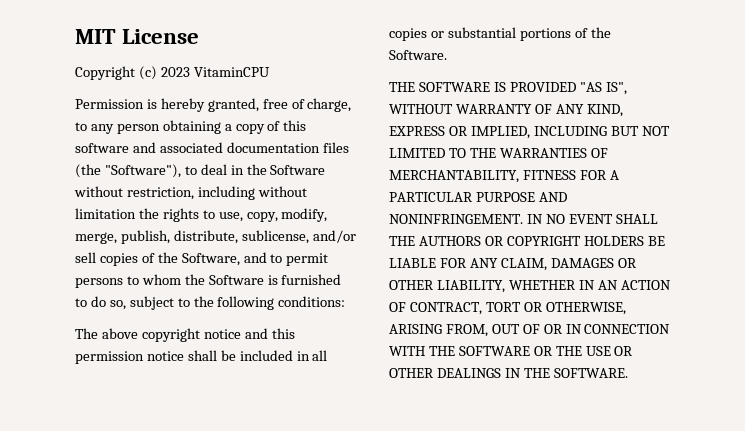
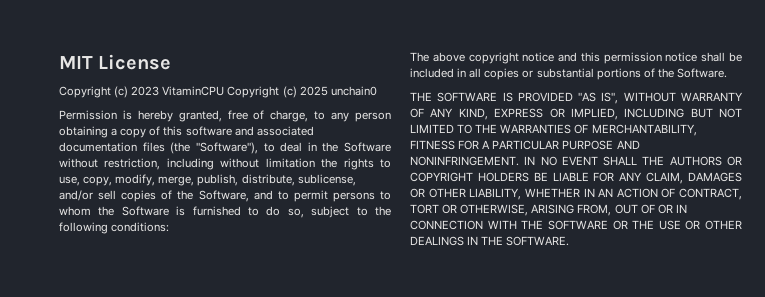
(270, 72) none -> [227,86,377,98] Copyright (c) 2025 unchain0

